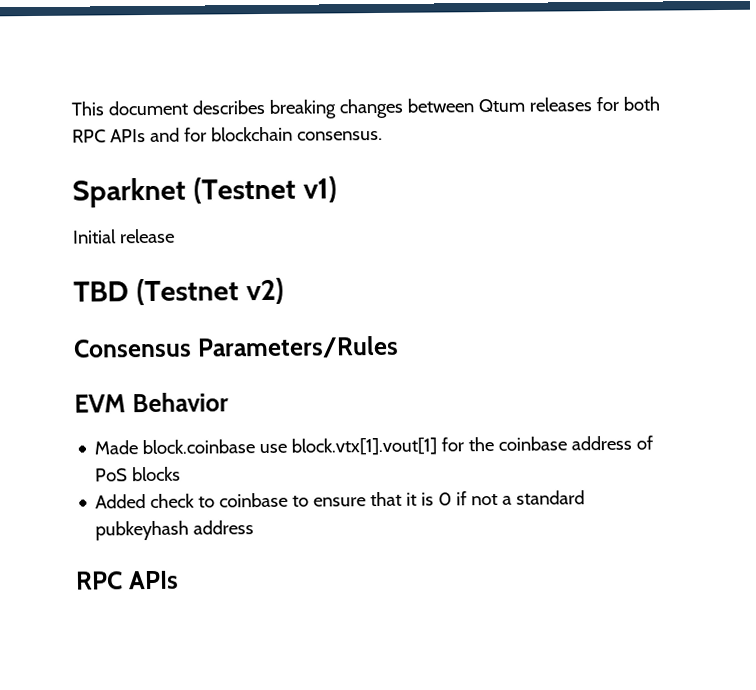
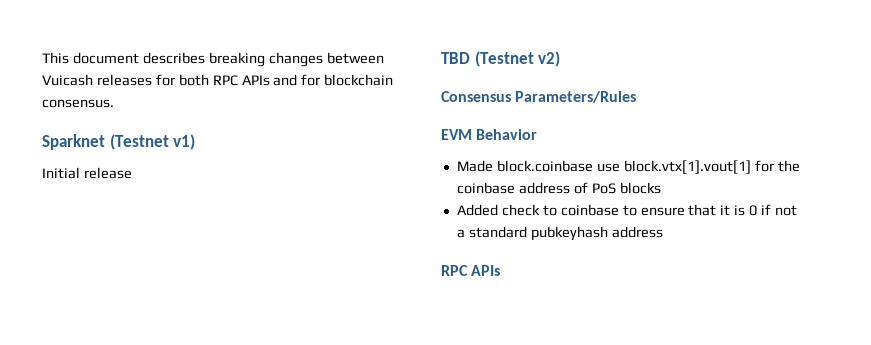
[477,98,525,113] Qtum -> [42,74,93,86] Vuicash

